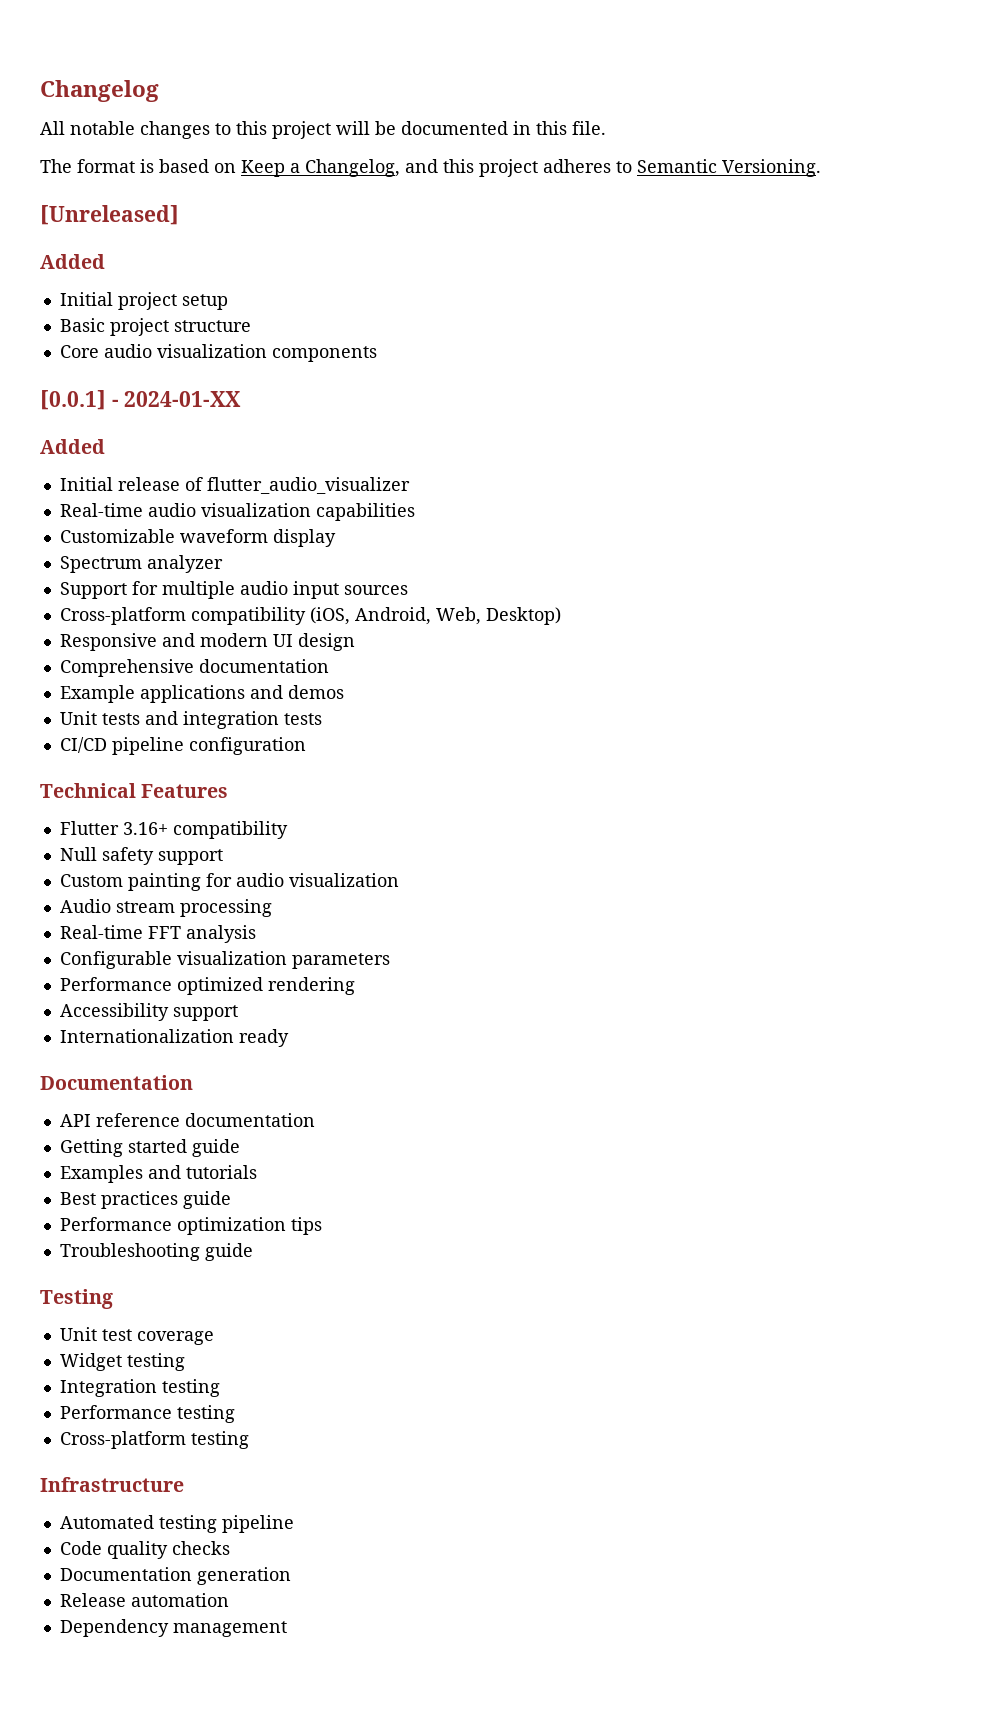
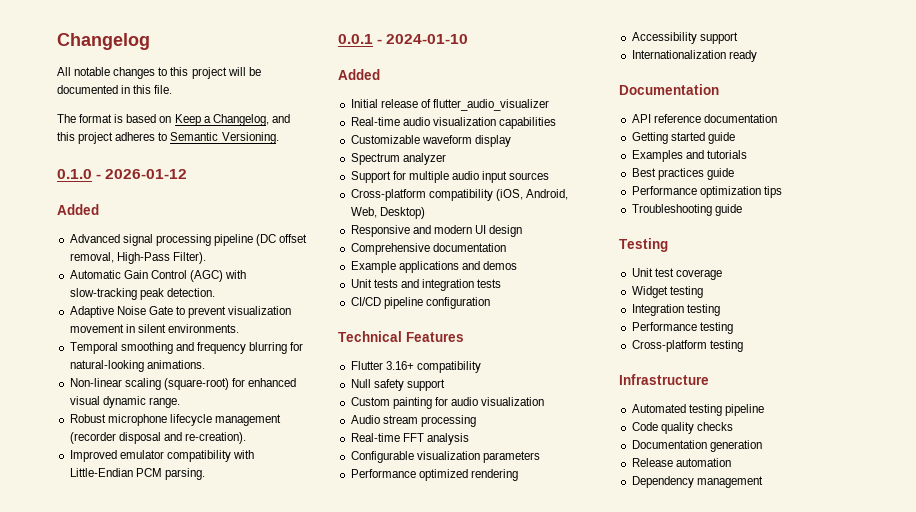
[40,205,179,225] [40,254,105,269] [59,292,228,310] [59,318,251,336] [59,344,377,362] [40,390,242,410] [Unreleased] // Added // Initial project setup // Basic project structure // Core audio visualization components // [0.0.1] - 2024-01-XX -> [57,169,188,179] [57,204,99,215] [69,234,308,246] [69,252,206,264] [69,270,247,282] [69,288,215,300] [69,306,292,318] [69,324,239,333] [69,342,304,354] [69,360,205,372] [69,378,297,390] [69,396,180,408] [69,414,281,426] [69,432,246,444] [69,450,254,462] [69,468,205,480] [338,34,469,44] 0.1.0 - 2026-01-12 // Added // Advanced signal processing pipeline (DC offset removal, High-Pass Filter). // Automatic Gain Control (AGC) with slow-tracking peak detection. // Adaptive Noise Gate to prevent visualization movement in silent environments. // Temporal smoothing and frequency blurring for natural-looking animations. // Non-linear scaling (square-root) for enhanced visual dynamic range. // Robust microphone lifecycle management (recorder disposal and re-creation). // Improved emulator compatibility with Little-Endian PCM parsing. // 0.0.1 - 2024-01-10

